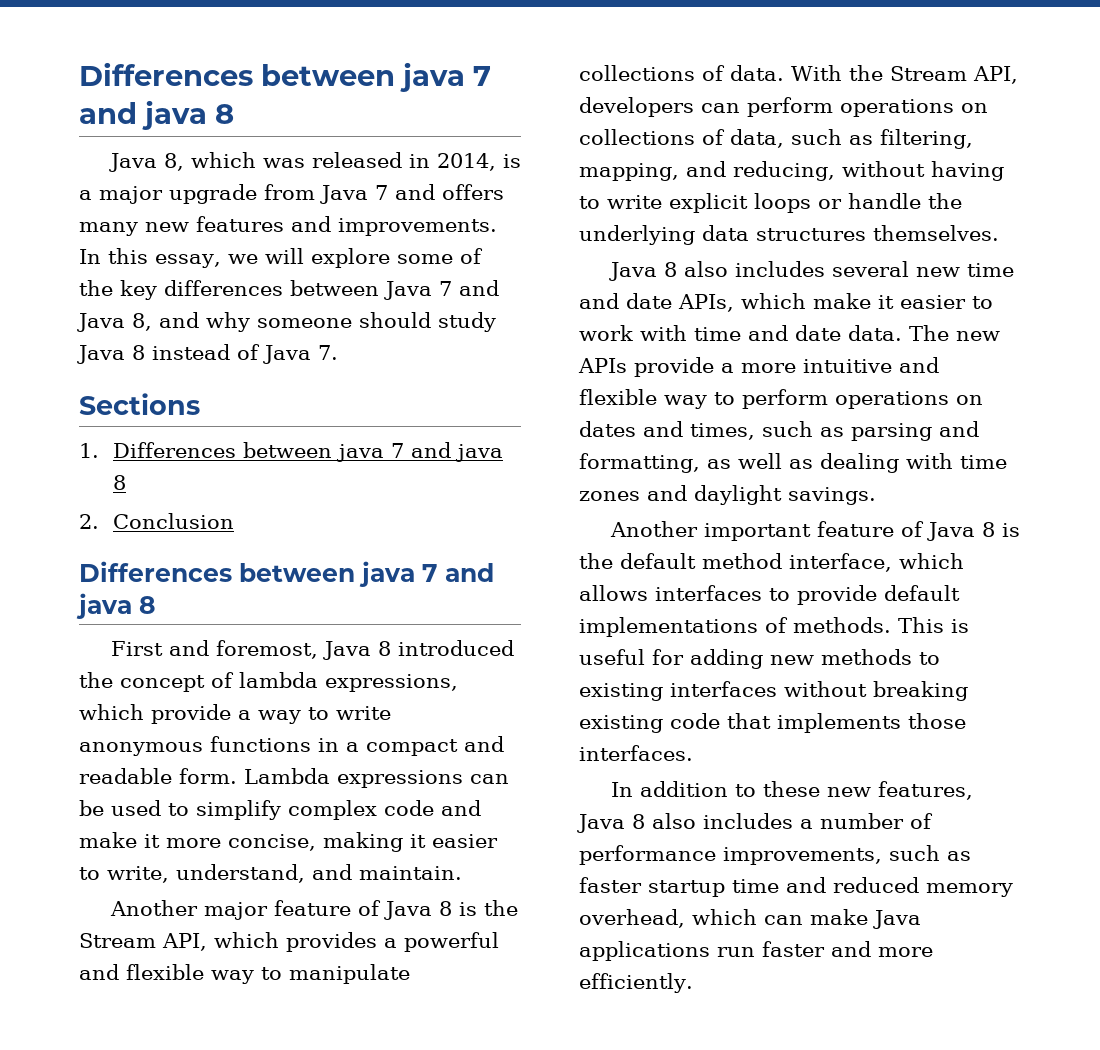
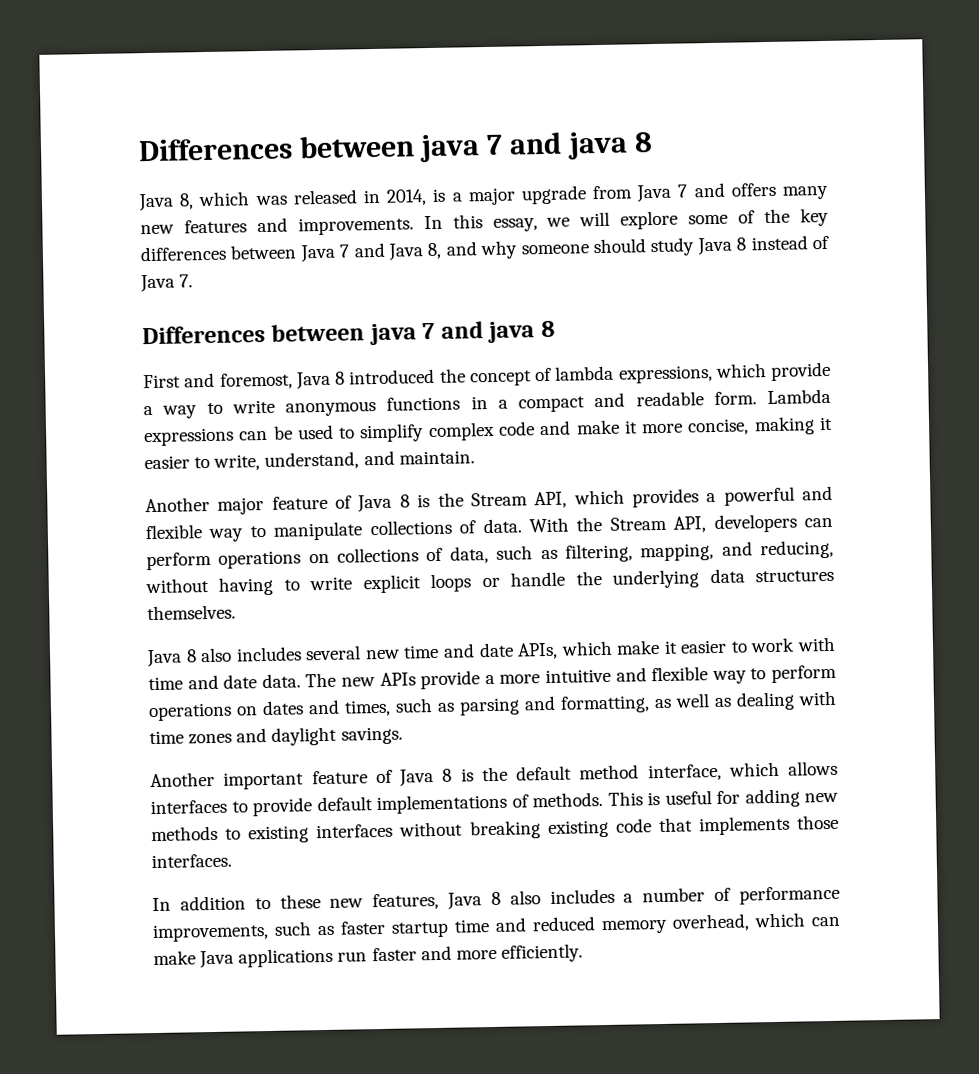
[79,393,200,415] [79,442,504,462] [113,475,127,490] [79,513,235,529] // Sections // 1. Differences between java 7 and java 8 // 2. Conclusion -> (194, 281) none

